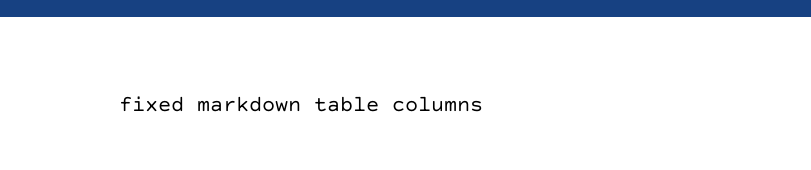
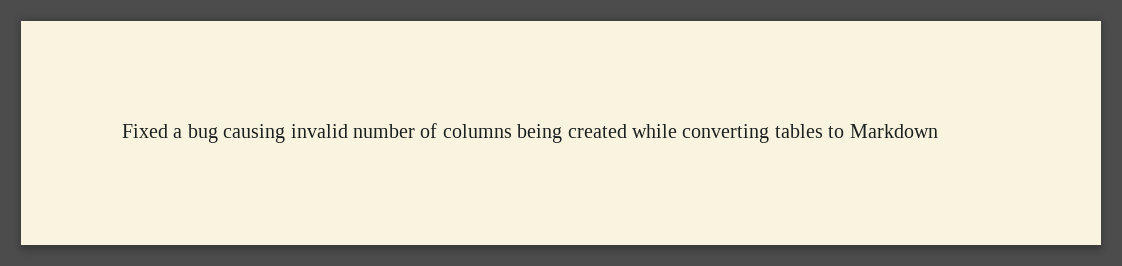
[119,96,483,112] fixed markdown table columns -> [122,123,938,143] Fixed a bug causing invalid number of columns being created while converting tables to Markdown

